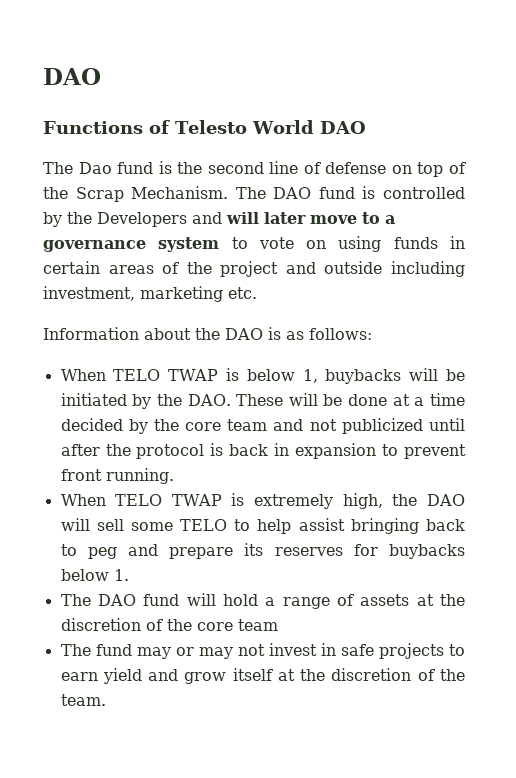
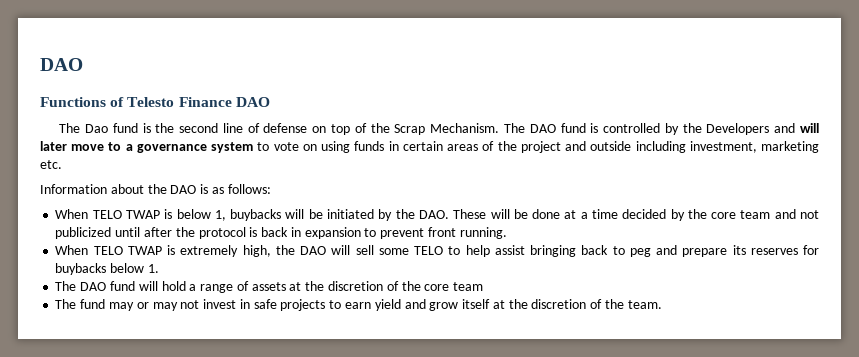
[251,120,314,134] World -> [178,97,232,107] Finance

